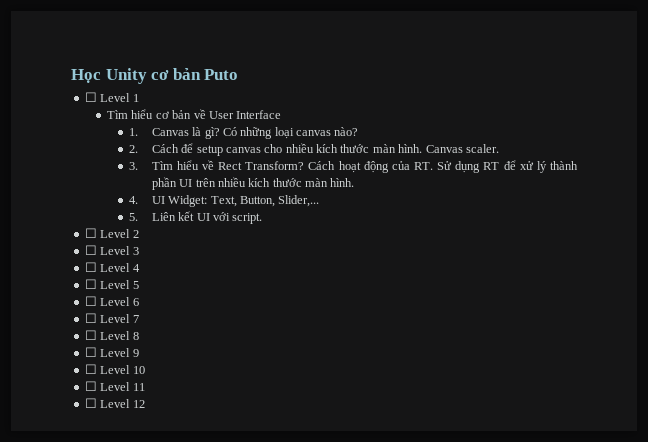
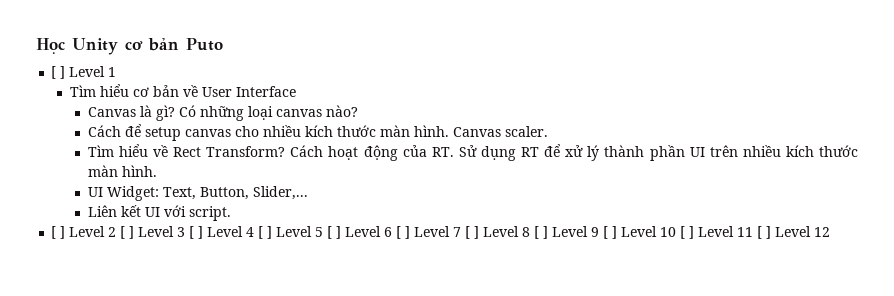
[84,92,97,102] ☐ -> [51,66,66,79] [ ]
[129,128,139,136] 1. -> (296, 91) none
[129,145,139,153] 2. -> (358, 111) none
[129,162,139,170] 3. -> (548, 131) none
[129,196,139,204] 4. -> (157, 171) none
[129,213,139,221] 5. -> (308, 193) none
[84,228,97,238] ☐ -> [51,226,66,239] [ ]
[84,245,97,255] // ☐ -> [120,226,135,239] [ ]
[84,262,97,272] // ☐ -> [189,226,204,239] [ ]
[84,279,97,289] // ☐ -> [258,226,273,239] [ ]
[84,296,97,306] // ☐ -> [327,226,342,239] [ ]
[84,313,97,323] // ☐ -> [396,226,411,239] [ ]
[84,330,97,340] // ☐ -> [465,226,480,239] [ ]
[84,347,97,357] // ☐ -> [534,226,549,239] [ ]
[84,364,97,374] // ☐ -> [603,226,618,239] [ ]
[84,381,97,391] // ☐ -> [680,226,695,239] [ ]
[84,398,97,408] // ☐ -> [757,226,772,239] [ ]

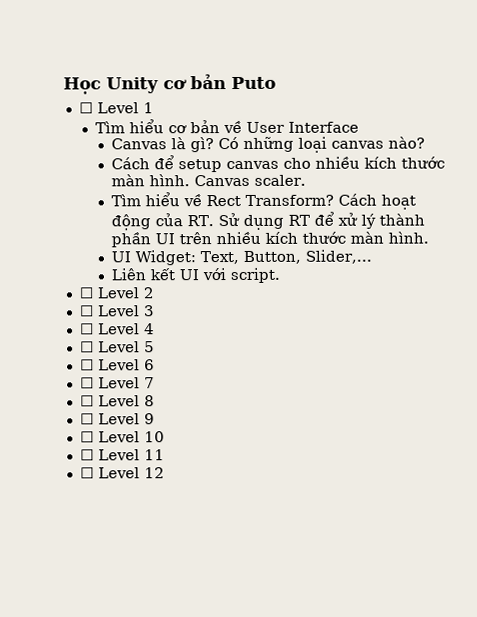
[51,66,66,79] [ ] -> [78,102,93,114] ☐
[51,226,66,239] [ ] -> [78,287,93,299] ☐
[120,226,135,239] [ ] -> [78,305,94,317] // ☐
[189,226,204,239] [ ] -> [79,323,94,335] // ☐
[258,226,273,239] [ ] -> [79,341,94,353] // ☐
[327,226,342,239] [ ] -> [79,359,94,371] // ☐
[396,226,411,239] [ ] -> [79,377,94,389] // ☐
[465,226,480,239] [ ] -> [79,395,94,407] // ☐
[534,226,549,239] [ ] -> [79,413,94,425] // ☐
[603,226,618,239] [ ] -> [79,431,94,443] // ☐
[680,226,695,239] [ ] -> [79,449,94,461] // ☐
[757,226,772,239] [ ] -> [79,467,94,479] // ☐

